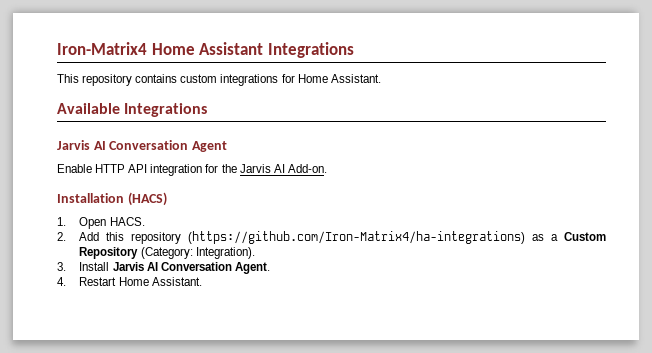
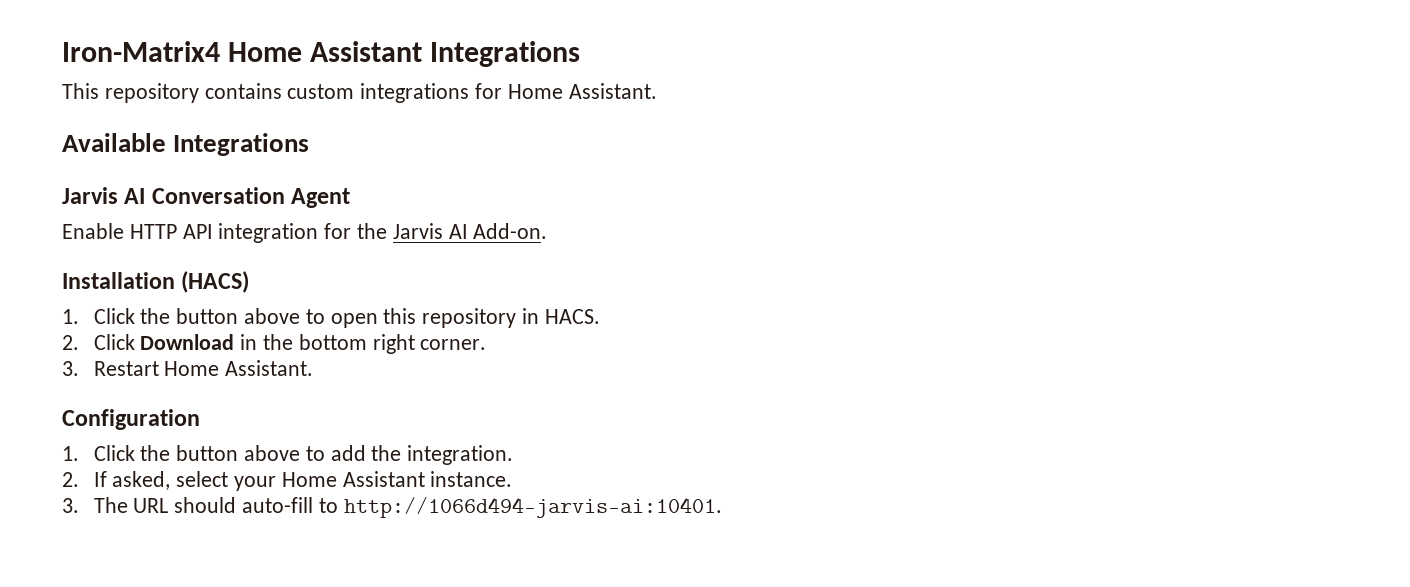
[79,217,145,229] [57,231,606,244] [79,247,255,259] [57,262,270,274] [57,277,202,286] Open HACS. // 2. Add this repository (https://github.com/Iron-Matrix4/ha-integrations) as a Custom Repository (Category: Integration). // 3. Install Jarvis AI Conversation Agent. // 4. Restart Home Assistant. -> [93,308,600,328] [62,334,487,354] [62,360,314,376] [62,409,200,430] [62,445,514,465] [62,471,513,491] [62,497,722,518] Click the button above to open this repository in HACS. // 2. Click Download in the bottom right corner. // 3. Restart Home Assistant. // Configuration // 1. Click the button above to add the integration. // 2. If asked, select your Home Assistant instance. // 3. The URL should auto-fill to http://1066d494-jarvis-ai:10401.

